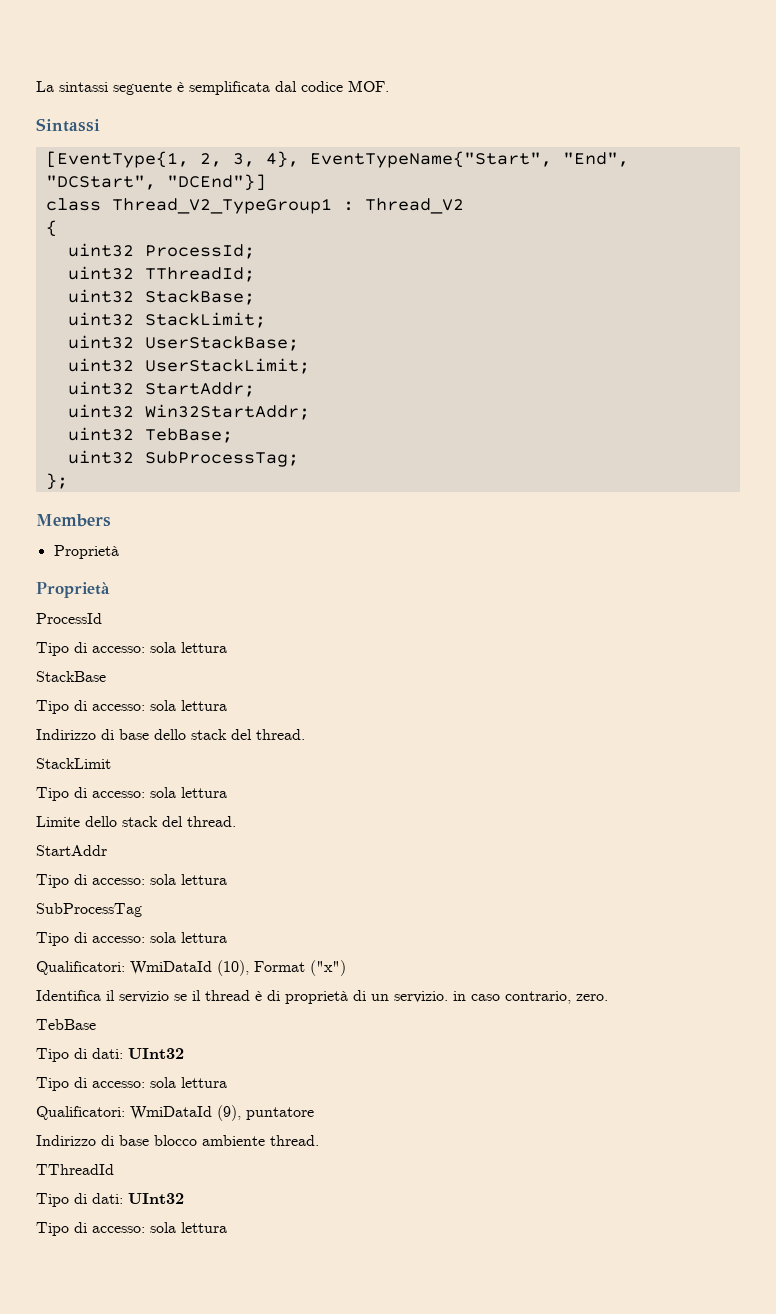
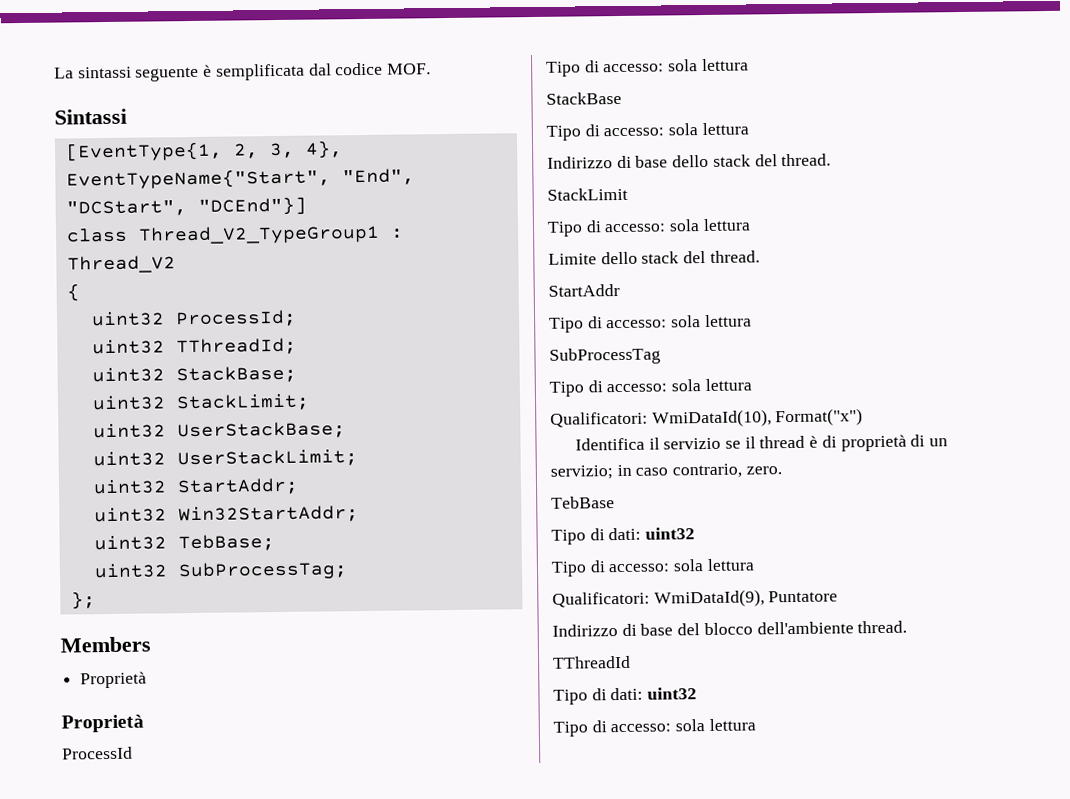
[130,960,346,976] WmiDataId (10), Format ("x") -> [651,408,864,428] WmiDataId(10), Format("x")
[394,991,448,1003] servizio. -> [550,465,613,480] servizio;
[128,1048,184,1059] [36,1077,227,1091] [36,1105,314,1121] [36,1135,265,1146] UInt32 // Tipo di accesso: sola lettura // Qualificatori: WmiDataId (9), puntatore // Indirizzo di base blocco ambiente -> [645,527,696,540] [551,558,755,577] [552,589,839,608] [552,621,854,637] uint32 // Tipo di accesso: sola lettura // Qualificatori: WmiDataId(9), Puntatore // Indirizzo di base del blocco dell'ambiente
[128,1193,184,1204] UInt32 -> [647,687,698,700] uint32

